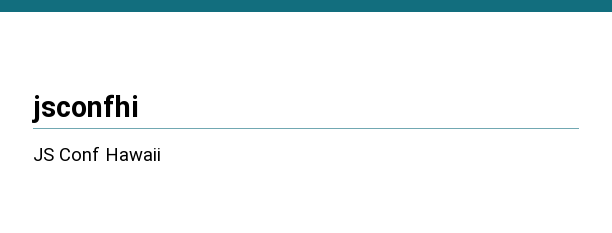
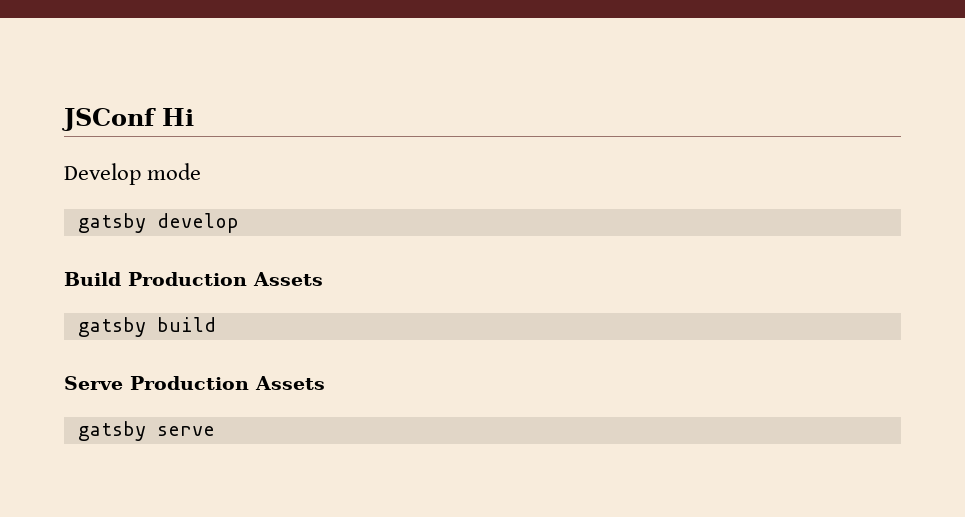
[32,94,139,123] [33,146,161,161] jsconfhi // JS Conf Hawaii -> [62,108,194,131] [64,163,202,185] [77,213,239,233] [64,272,323,286] [77,317,216,337] [64,376,325,390] [77,421,215,441] JSConf Hi // Develop mode // gatsby develop // Build Production Assets // gatsby build // Serve Production Assets // gatsby serve

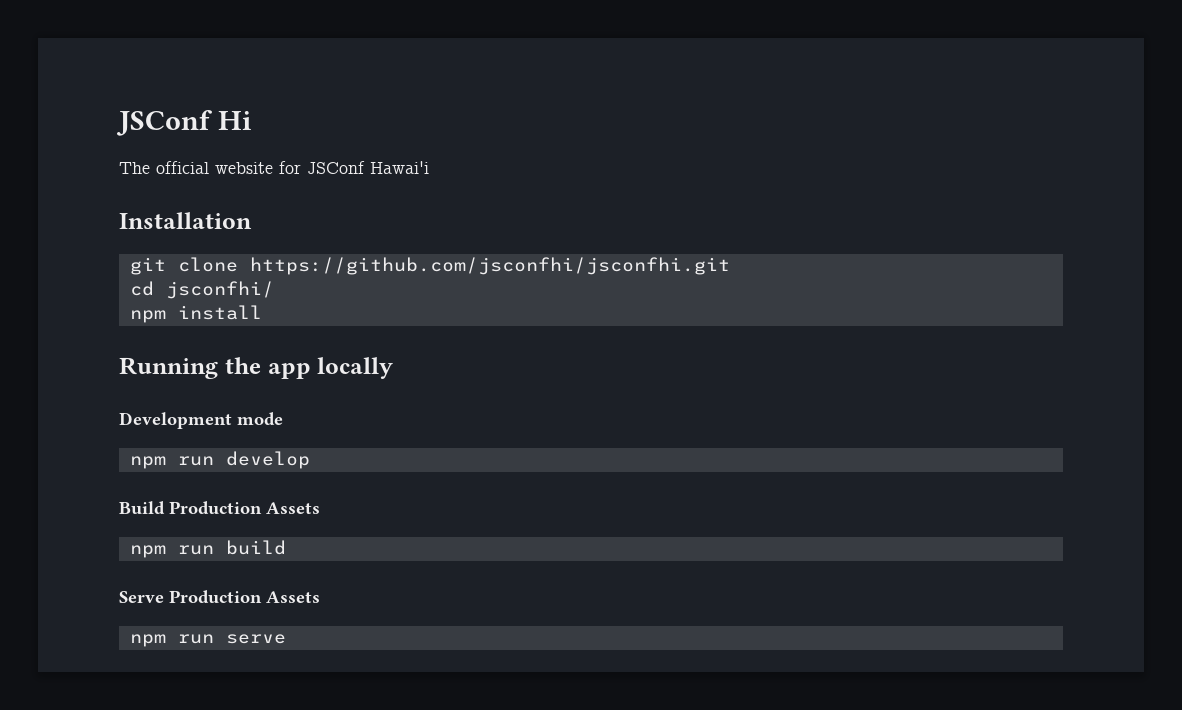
[64,163,141,185] Develop -> [119,161,429,174] [119,212,252,229] [129,257,730,275] [129,281,274,299] [129,305,262,323] [119,357,394,379] [119,412,232,429] The official website for JSConf Hawai'i // Installation // git clone https://github.com/jsconfhi/jsconfhi.git // cd jsconfhi/ // npm install // Running the app locally // Development
[77,213,146,233] gatsby -> [129,456,214,469] npm run
[77,317,146,337] gatsby -> [129,545,214,558] npm run
[77,421,146,441] gatsby -> [129,634,214,647] npm run

